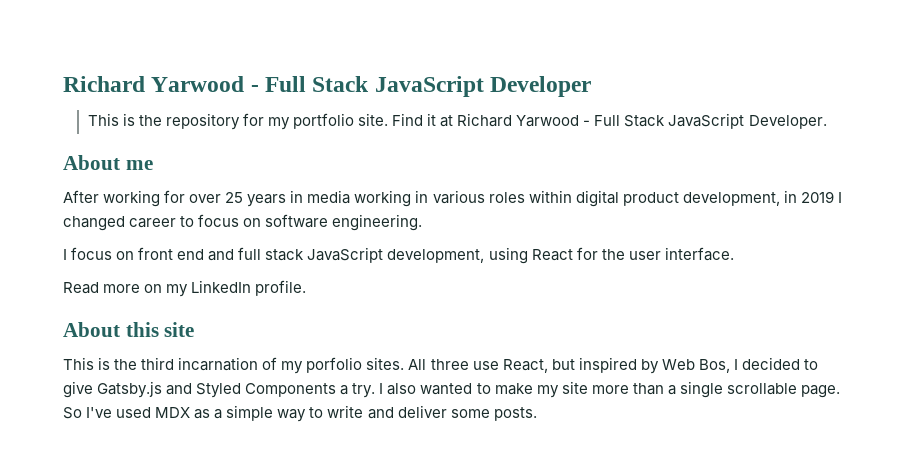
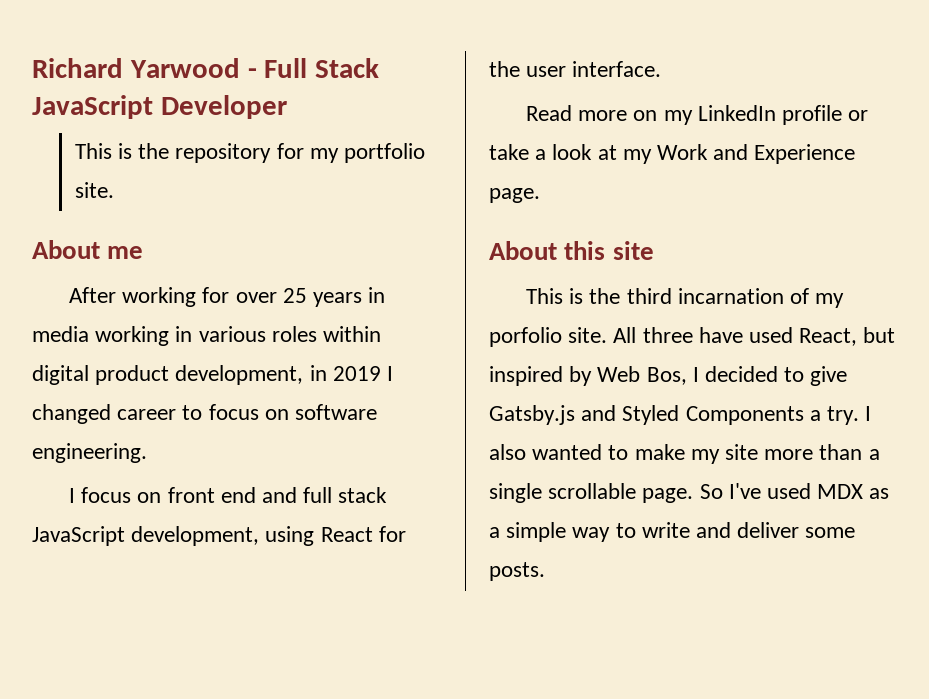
[392,113,827,129] Find it at Richard Yarwood - Full Stack JavaScript Developer. -> (114, 190) none
[255,280,307,296] profile. -> [782,105,869,125] [489,144,856,164] [489,188,540,203] profile or take a look at my Work and Experience page.
[366,357,405,370] sites. -> [568,327,608,343] site.
[472,361,499,370] use -> [698,327,794,343] have used

